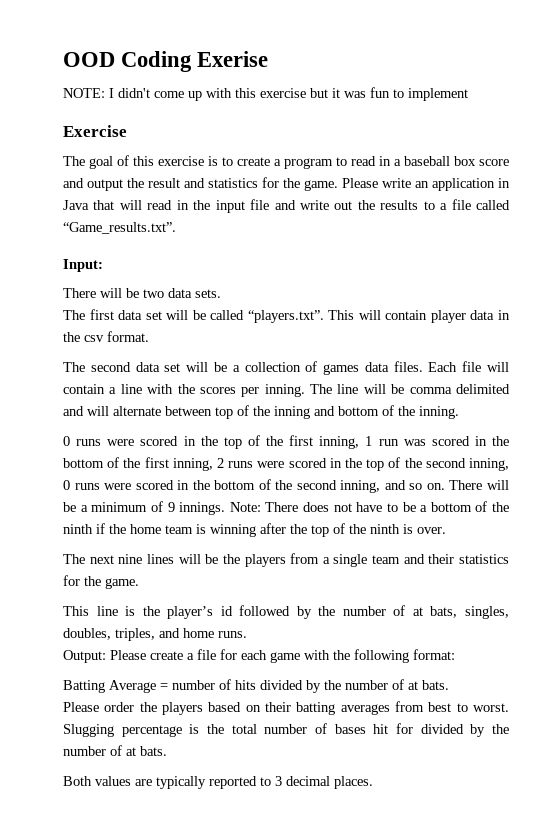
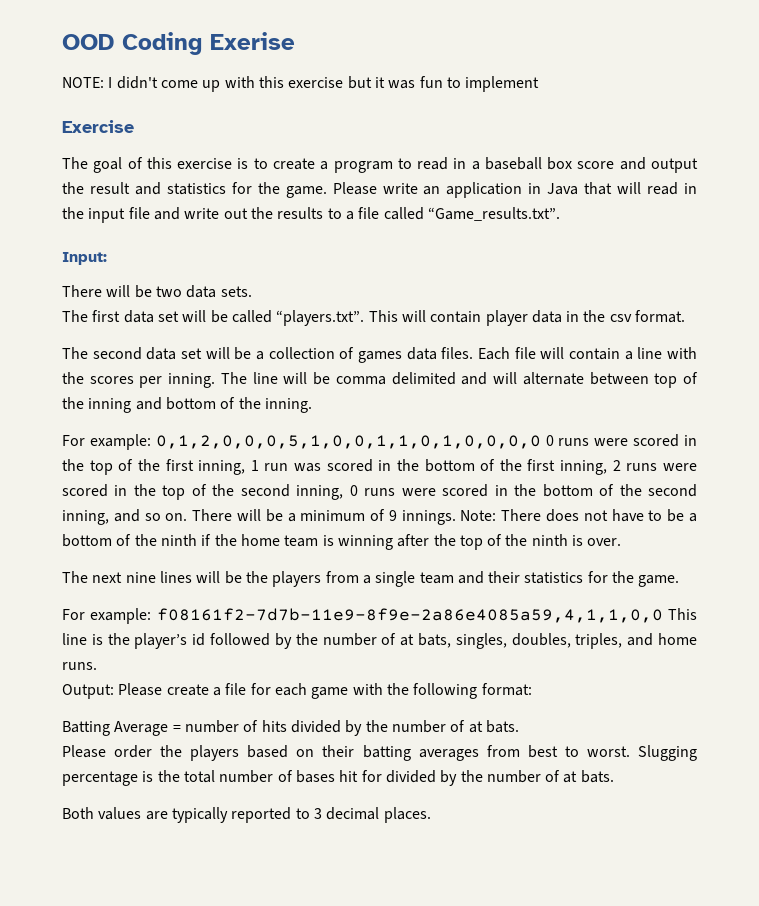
(459, 412) none -> [62,434,541,450] For example: 0,1,2,0,0,0,5,1,0,0,1,1,0,1,0,0,0,0
(139, 583) none -> [62,608,663,624] For example: f08161f2-7d7b-11e9-8f9e-2a86e4085a59,4,1,1,0,0

